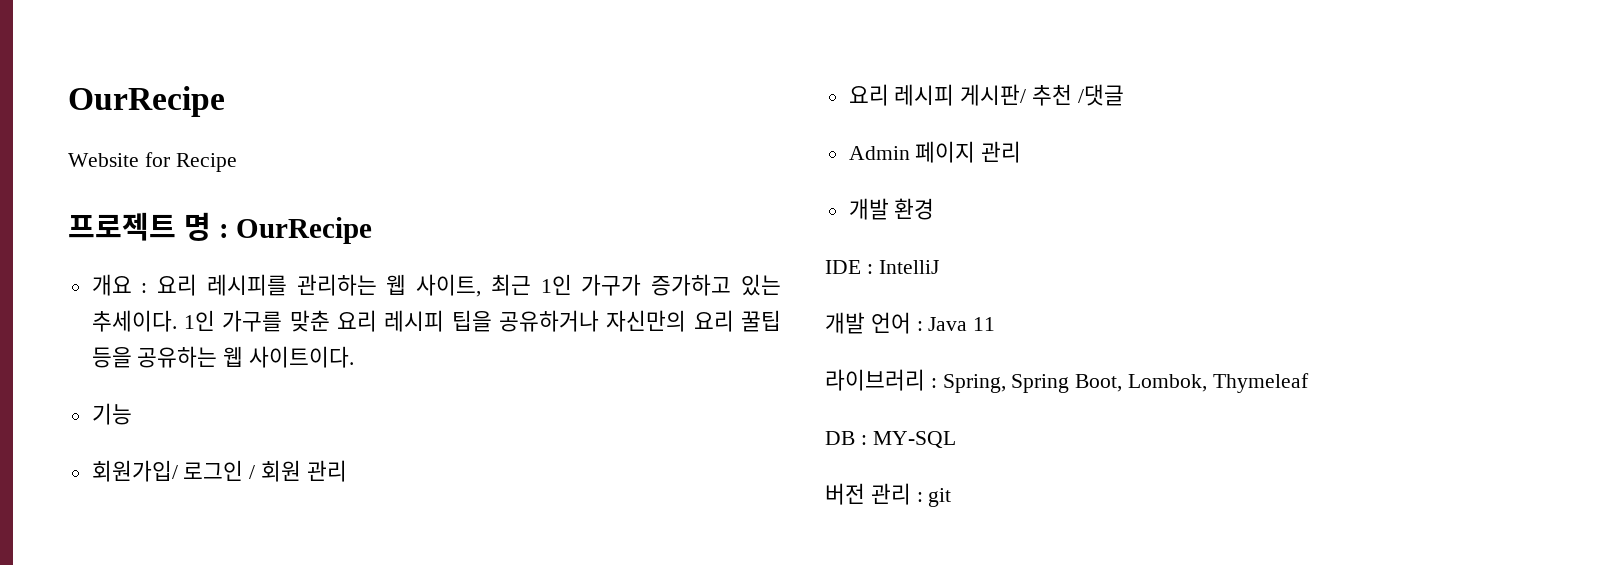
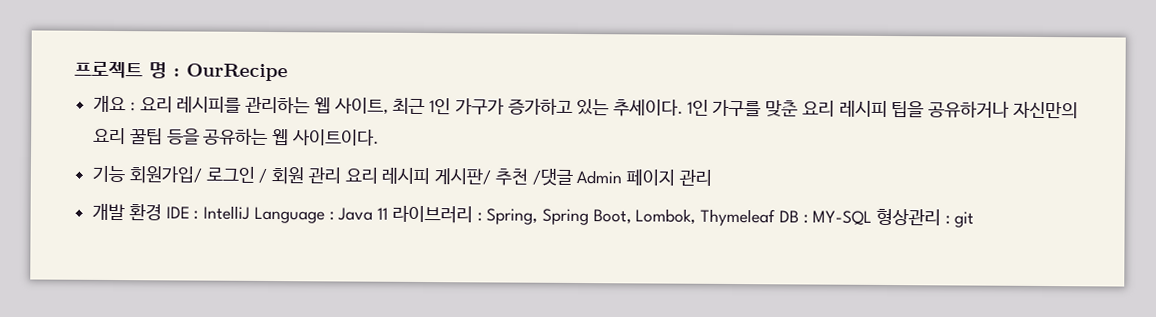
[68,86,225,117] [68,152,237,172] OurRecipe // Website for Recipe // -> (74, 69) none
(132, 414) // -> (126, 174) none
(347, 471) // -> (341, 175) none
(1124, 95) // -> (573, 177) none
(935, 209) // -> (162, 212) none
[825,312,911,334] // 개발 언어 -> [253,206,325,224] Language
(996, 324) // -> (389, 213) none
(1309, 383) // -> (776, 217) none
[825,483,911,505] // 버전 관리 -> [876,208,942,226] 형상관리

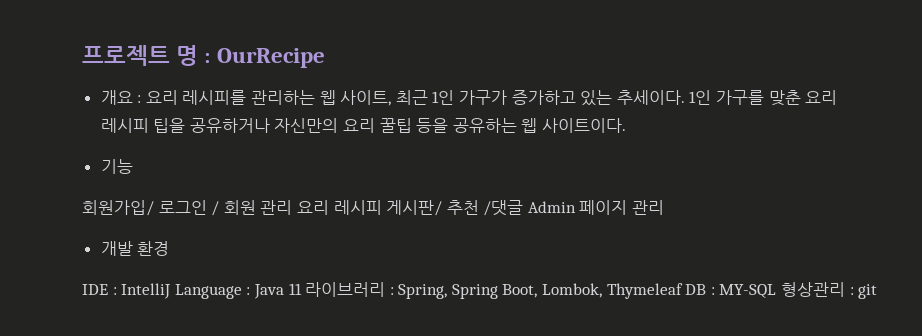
(126, 174) none -> (133, 166) //
(162, 212) none -> (170, 248) //

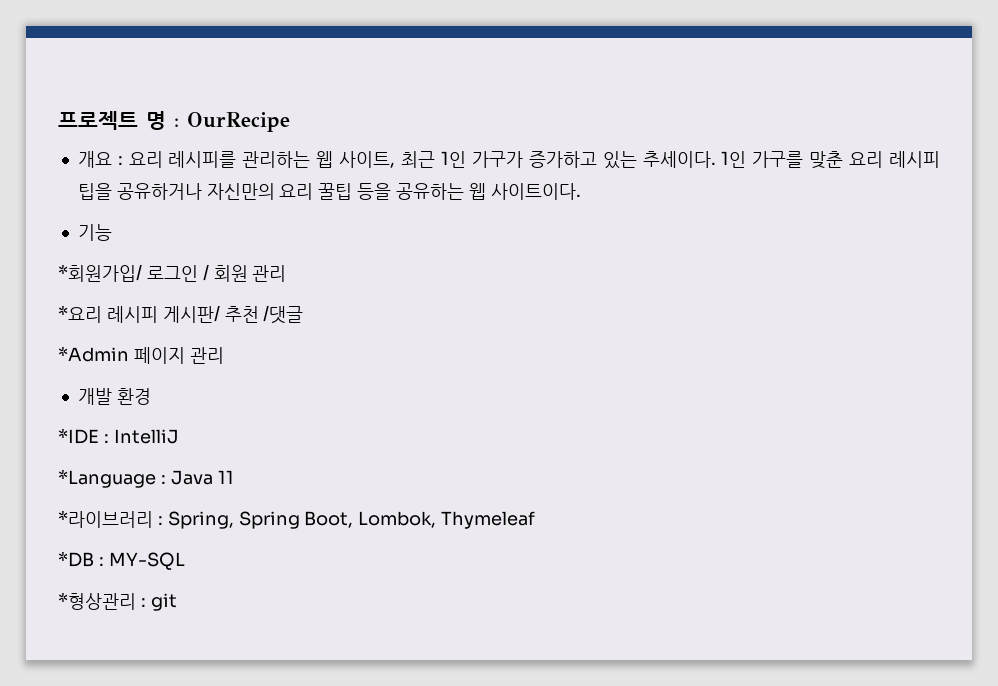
[82,200,154,216] 회원가입/ -> [58,264,142,282] *회원가입/
[296,200,329,215] 요리 -> [58,305,102,323] // *요리
[527,201,576,213] Admin -> [58,346,129,362] // *Admin
[82,284,108,295] IDE -> [58,428,99,444] *IDE
[174,284,242,299] Language -> [58,469,156,488] // *Language
[305,282,386,297] 라이브러리 -> [58,510,153,528] // *라이브러리
[685,284,707,295] DB -> [58,551,94,567] // *DB
[781,282,846,297] 형상관리 -> [58,592,136,610] // *형상관리

